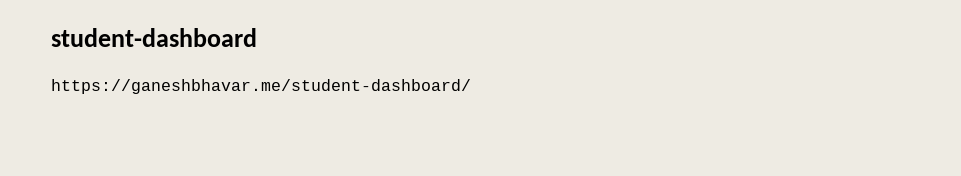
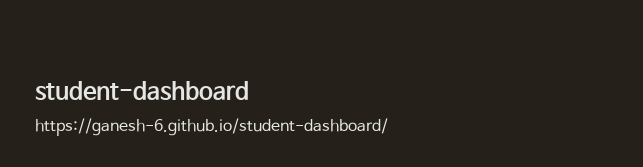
[51,79,471,94] https://ganeshbhavar.me/student-dashboard/ -> [35,118,388,136] https://ganesh-6.github.io/student-dashboard/

